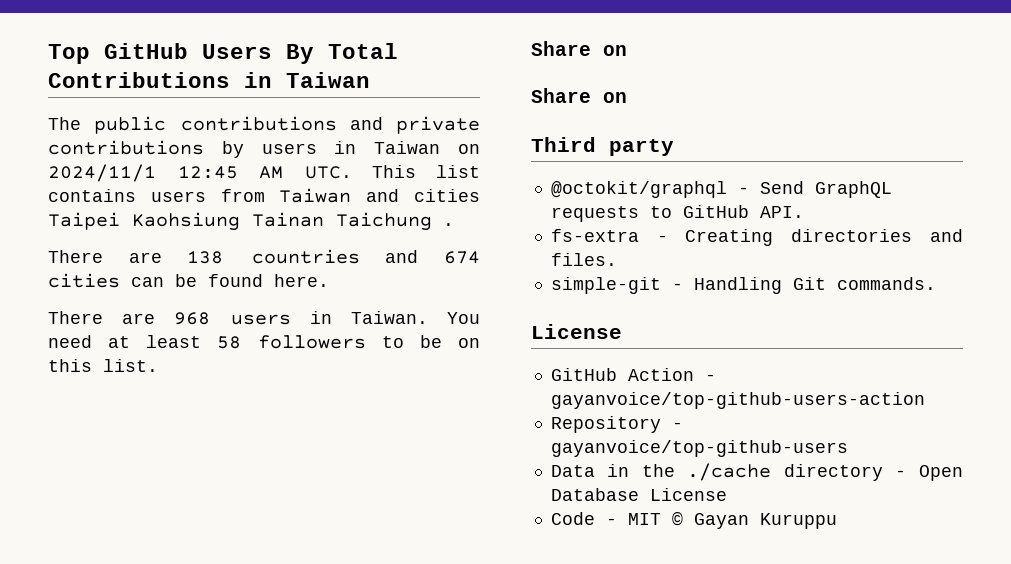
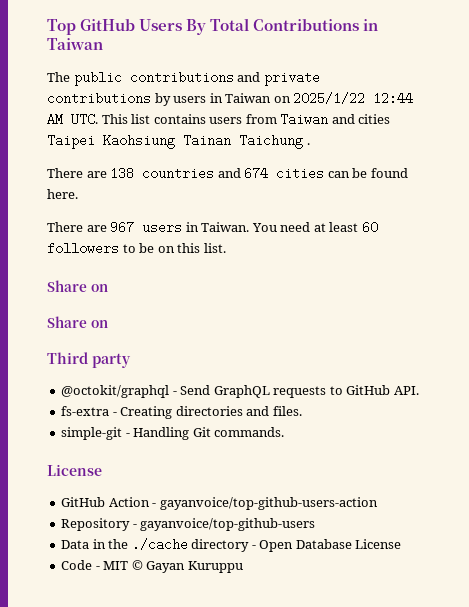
[48,164,238,182] 2024/11/1 12:45 -> [293,92,414,105] 2025/1/22 12:44
[174,312,211,325] 968 -> [110,221,135,234] 967
[216,336,241,349] 58 -> [361,221,378,234] 60

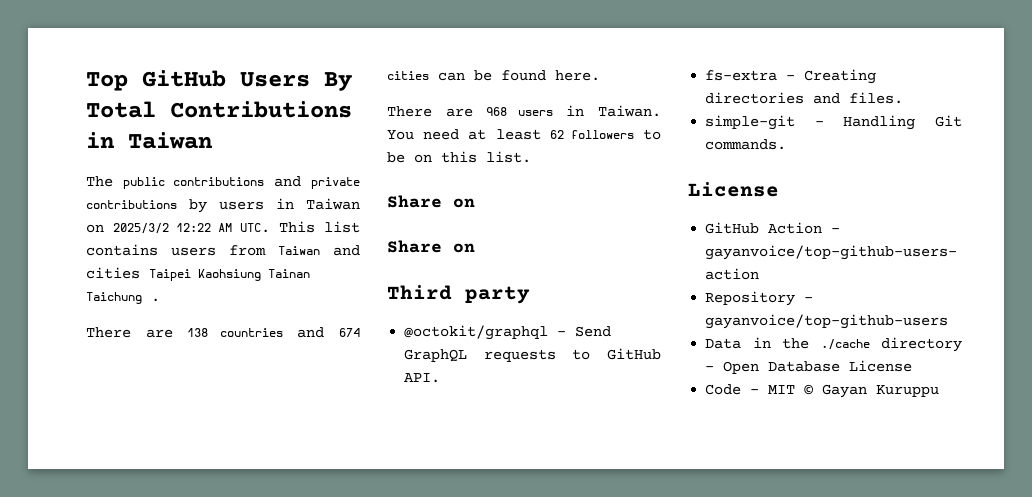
[293,92,414,105] 2025/1/22 12:44 -> [113,223,212,234] 2025/3/2 12:22
[110,221,135,234] 967 -> [486,107,508,116] 968
[361,221,378,234] 60 -> [549,130,564,139] 62

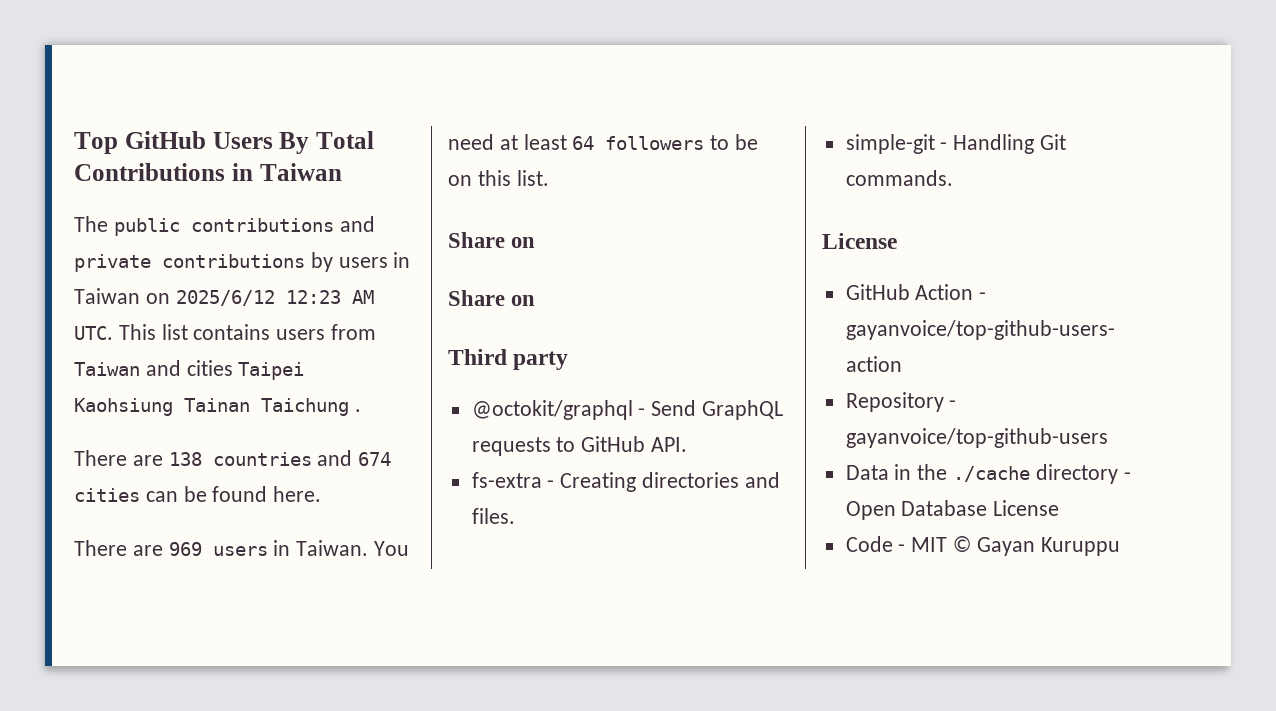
[113,223,212,234] 2025/3/2 12:22 -> [175,290,341,306] 2025/6/12 12:23
[486,107,508,116] 968 -> [168,542,202,556] 969
[549,130,564,139] 62 -> [572,136,595,150] 64

